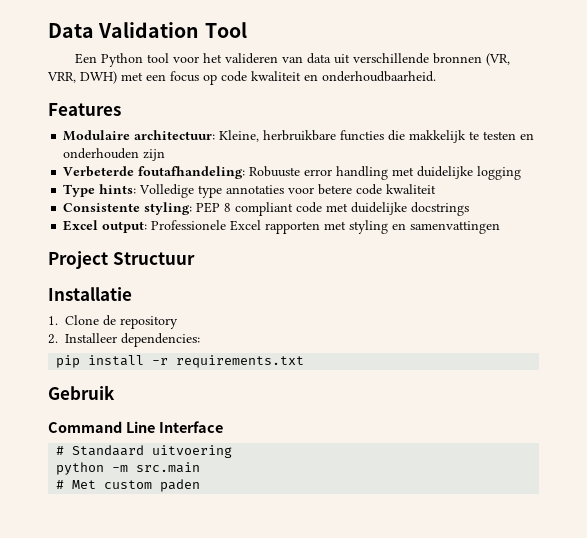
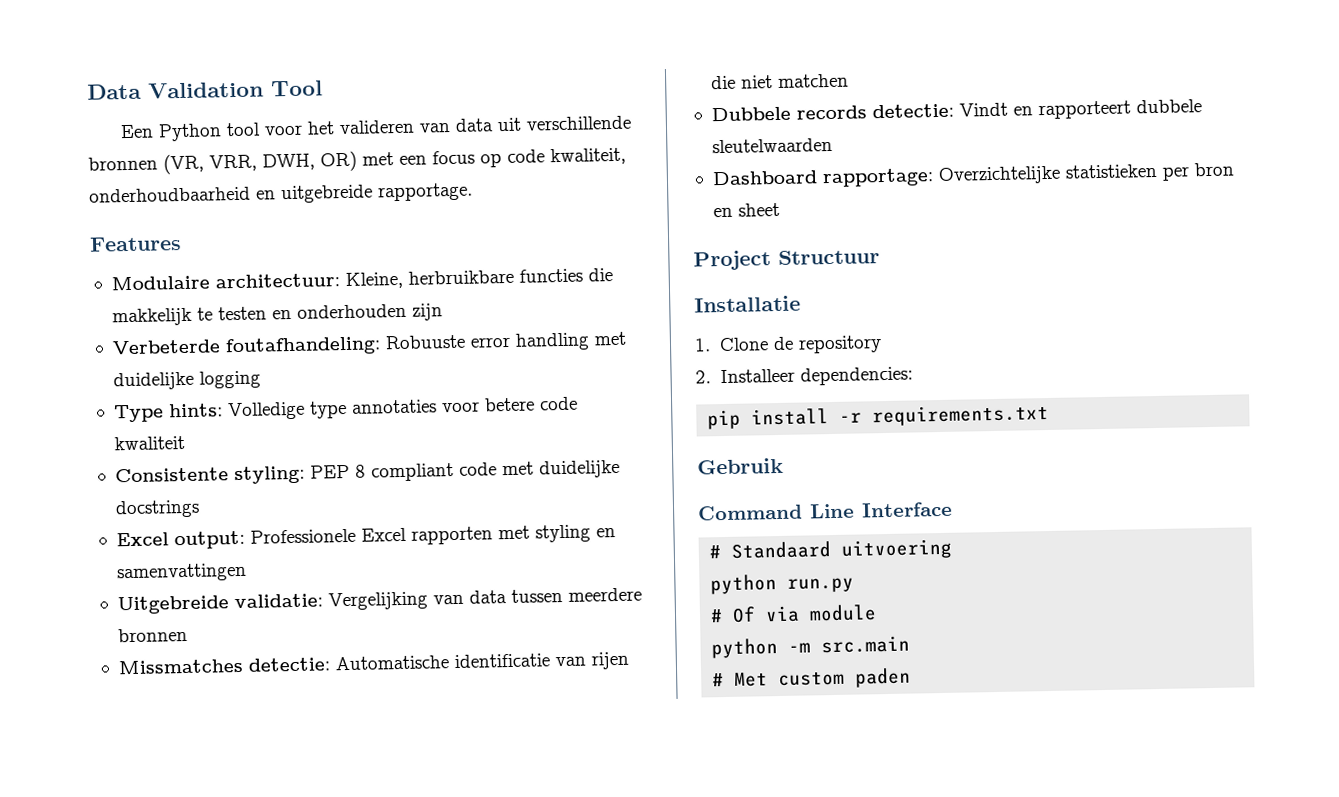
[80,71,117,84] DWH) -> [262,150,357,172] DWH, OR)
[251,71,436,82] kwaliteit en onderhoudbaarheid. -> [550,147,626,166] [89,182,473,204] kwaliteit, onderhoudbaarheid en uitgebreide rapportage.
(501, 227) none -> [116,587,642,615] [117,627,188,643] [117,651,629,675] [710,73,849,90] [710,99,1202,122] [711,137,833,154] [711,162,1234,188] [712,202,780,218] // Uitgebreide validatie: Vergelijking van data tussen meerdere bronnen // Missmatches detectie: Automatische identificatie van rijen die niet matchen // Dubbele records detectie: Vindt en rapporteert dubbele sleutelwaarden // Dashboard rapportage: Overzichtelijke statistieken per bron en sheet
(233, 451) none -> [710,574,855,595] [710,604,878,623] // python run.py // # Of via module

